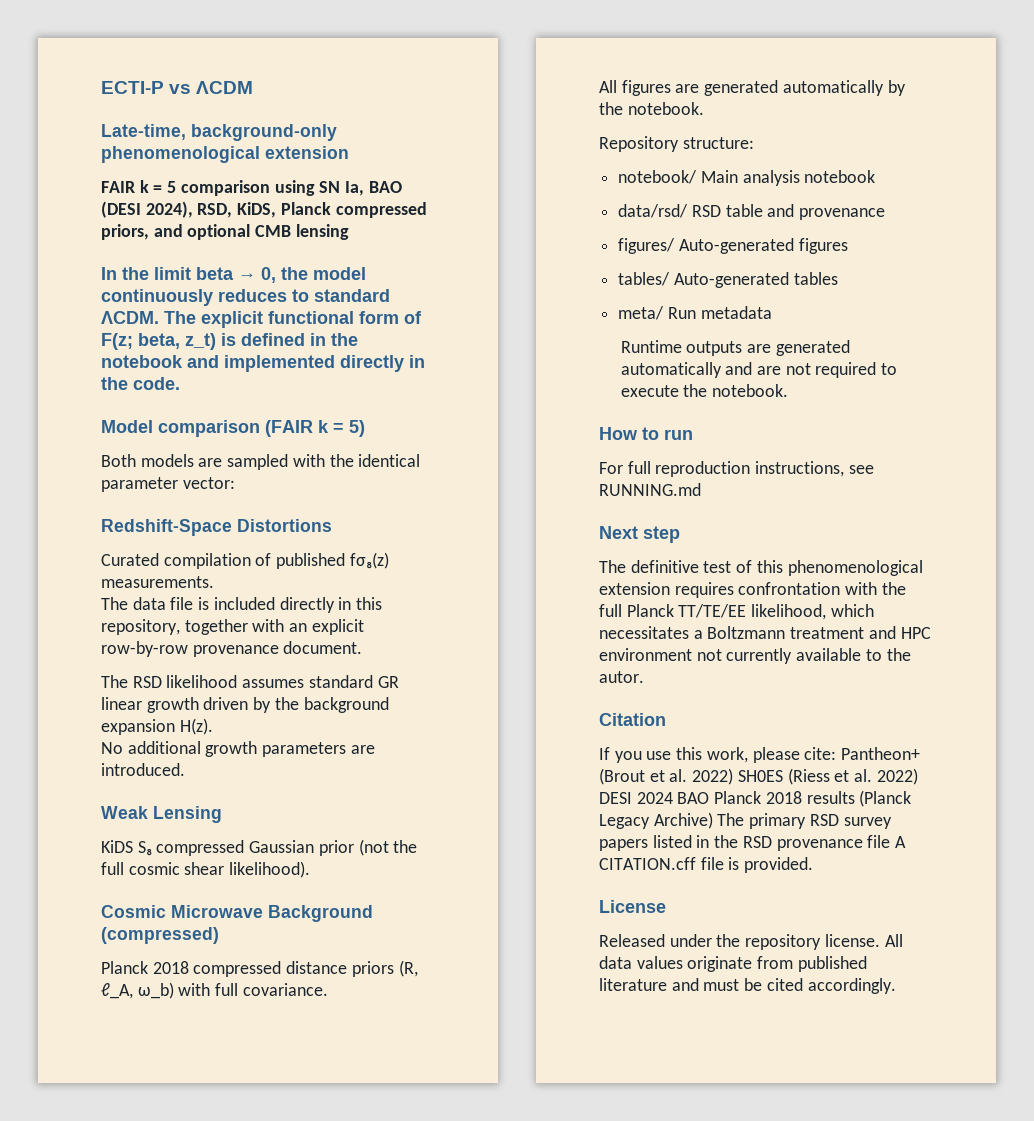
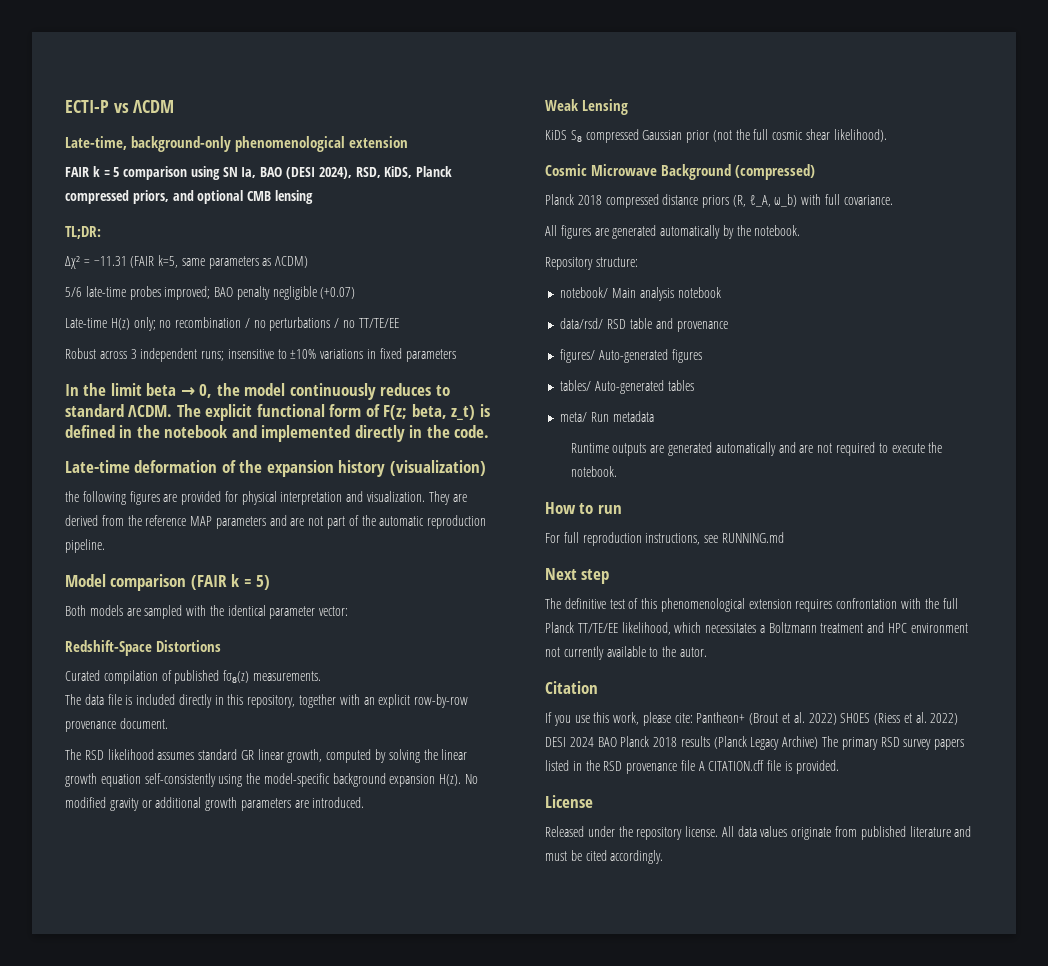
(349, 232) none -> [65,226,101,239] [65,255,309,269] [65,286,356,300] [65,317,399,331] [65,348,456,362] // TL;DR: // Δχ² = −11.31 (FAIR k=5, same parameters as ΛCDM) // 5/6 late-time probes improved; BAO penalty negligible (+0.07) // Late-time H(z) only; no recombination / no perturbations / no TT/TE/EE // Robust across 3 independent runs; insensitive to ±10% variations in fixed parameters
(180, 383) none -> [65,460,486,477] [65,491,467,505] [65,515,487,529] [65,539,105,553] // Late-time deformation of the expansion history (visualization) // the following figures are provided for physical interpretation and visualization. They are derived from the reference MAP parameters and are not part of the automatic reproduction pipeline.
[146,697,299,713] growth driven by the -> [287,749,468,763] [65,773,330,787] growth, computed by solving the linear growth equation self-consistently using the model-specific
[101,742,123,754] // No -> [465,774,479,784] [65,797,152,811] No modified gravity or

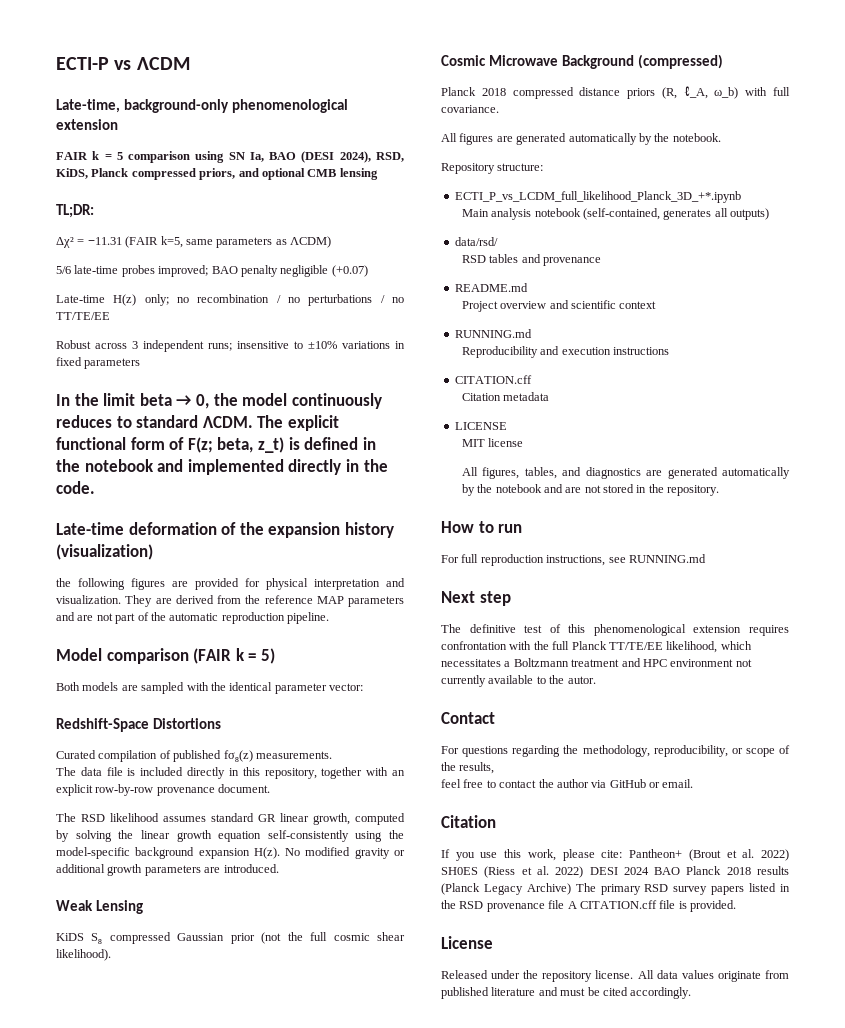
[560,287,609,298] notebook/ -> [454,191,741,203] ECTI_P_vs_LCDM_full_likelihood_Planck_3D_+*.ipynb //
(721, 292) none -> [582,208,770,220] (self-contained, generates all outputs)
[607,318,652,329] RSD table -> [461,254,519,263] // RSD tables
[560,349,702,363] [560,380,694,394] [560,411,654,422] [570,442,943,456] [570,466,617,477] figures/ Auto-generated figures // tables/ Auto-generated tables // meta/ Run metadata // Runtime outputs are generated automatically and are not required to execute the notebook. -> [454,283,528,292] [461,300,657,312] [454,329,532,338] [461,346,669,358] [454,375,532,384] [461,392,550,401] [454,422,507,430] [461,438,524,447] [461,467,790,479] [461,484,720,496] README.md // Project overview and scientific context // RUNNING.md // Reproducibility and execution instructions // CITATION.cff // Citation metadata // LICENSE // MIT license // All figures, tables, and diagnostics are generated automatically by the notebook and are not stored in the repository.
(707, 652) none -> [441,712,495,724] [441,745,790,757] [441,762,495,774] [441,779,694,788] // Contact // For questions regarding the methodology, reproducibility, or scope of the results, // feel free to contact the author via GitHub or email.

